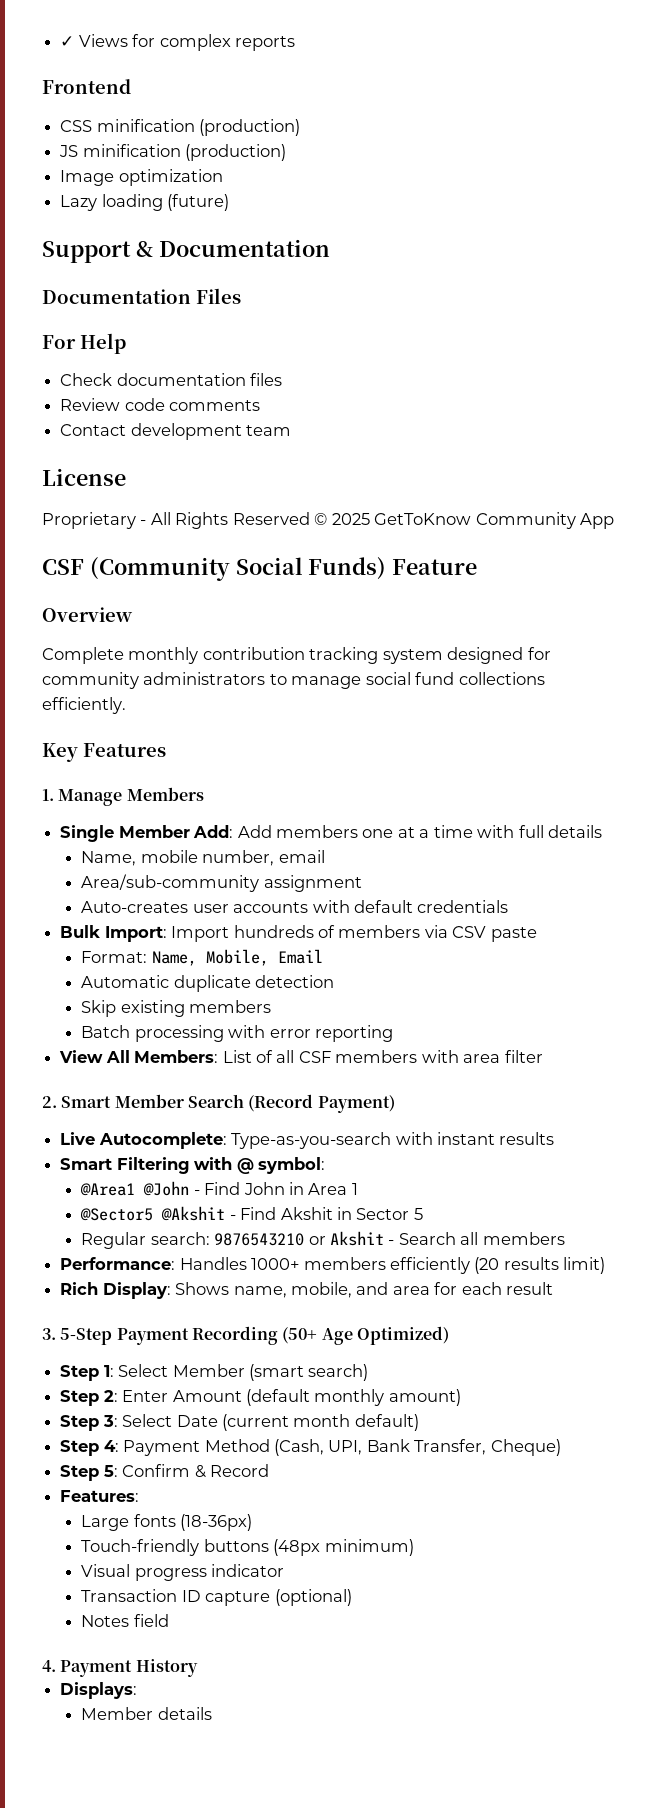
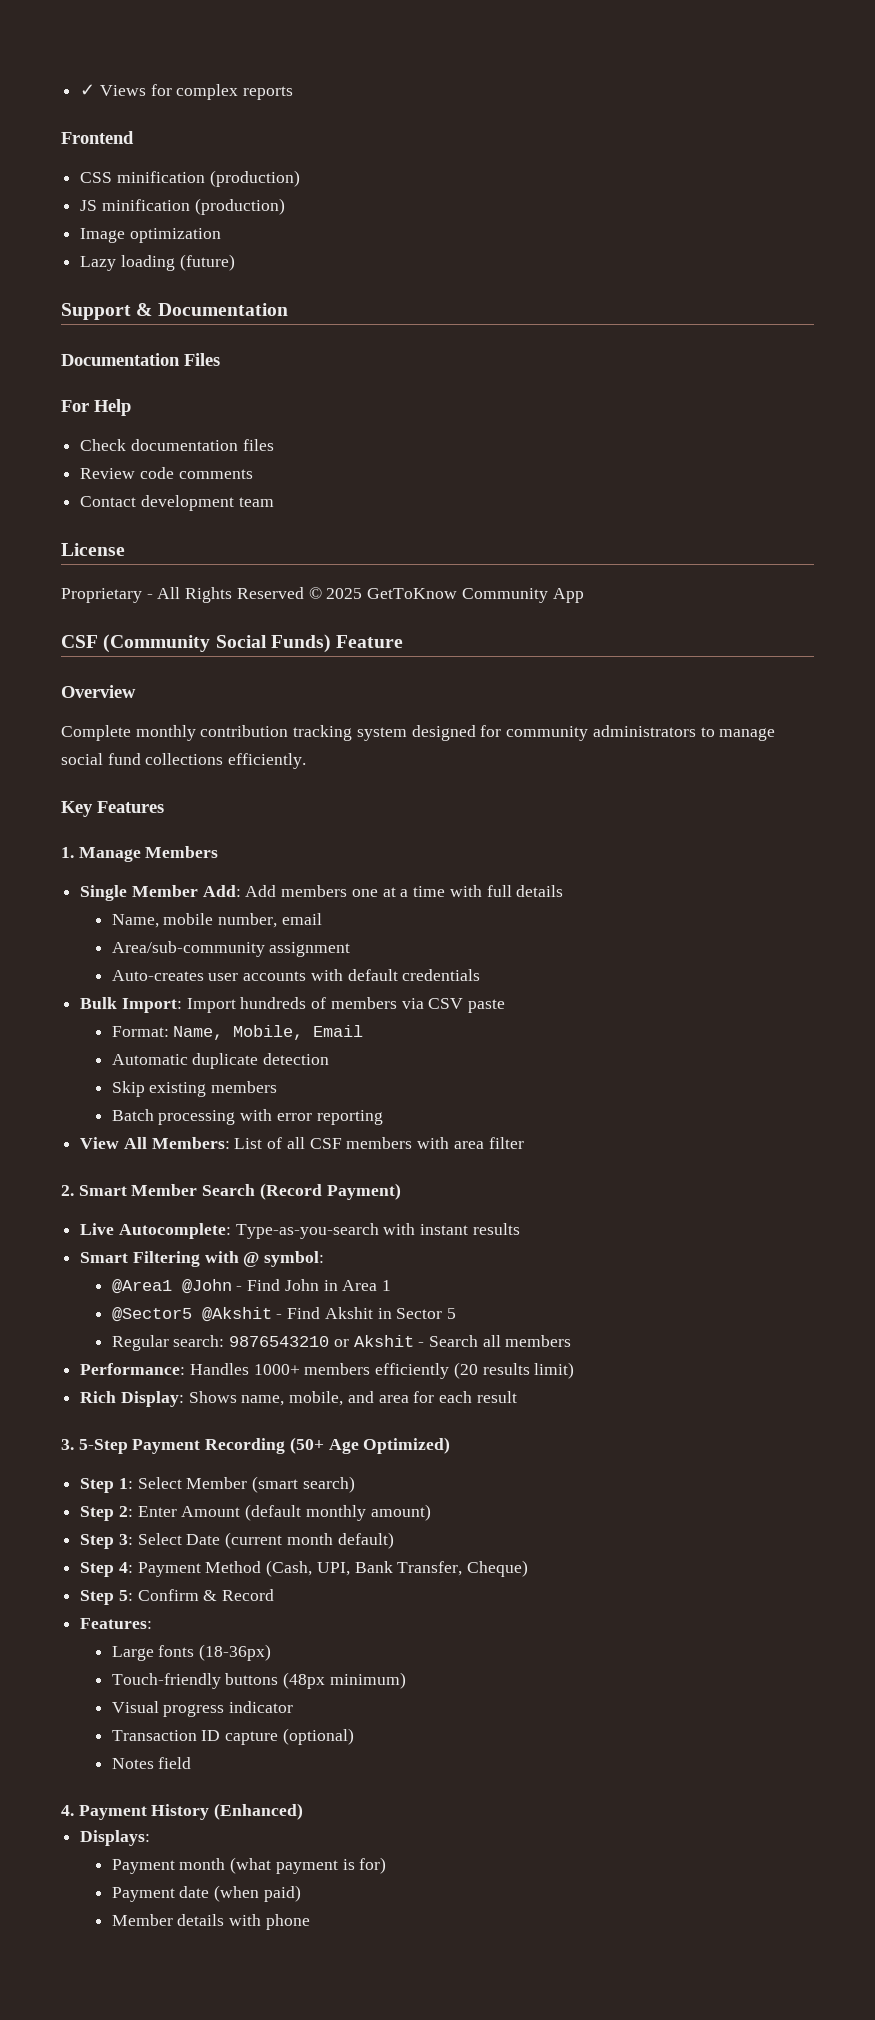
(198, 1668) none -> [214,1803,304,1820] (Enhanced)
(138, 1690) none -> [111,1857,387,1874] [111,1885,301,1902] // Payment month (what payment is for) // Payment date (when paid)
(212, 1713) none -> [229,1914,310,1930] with phone

